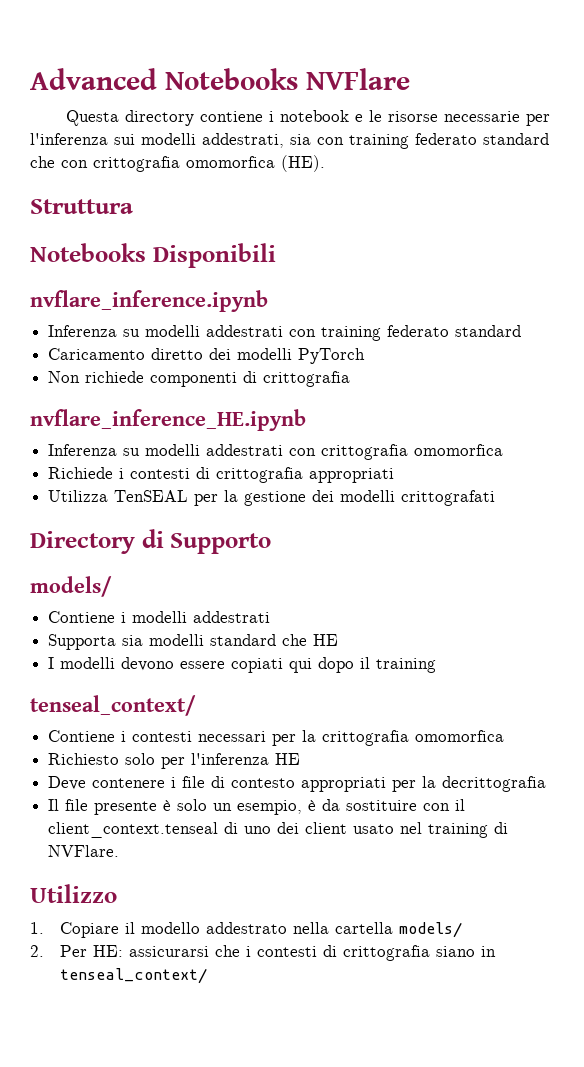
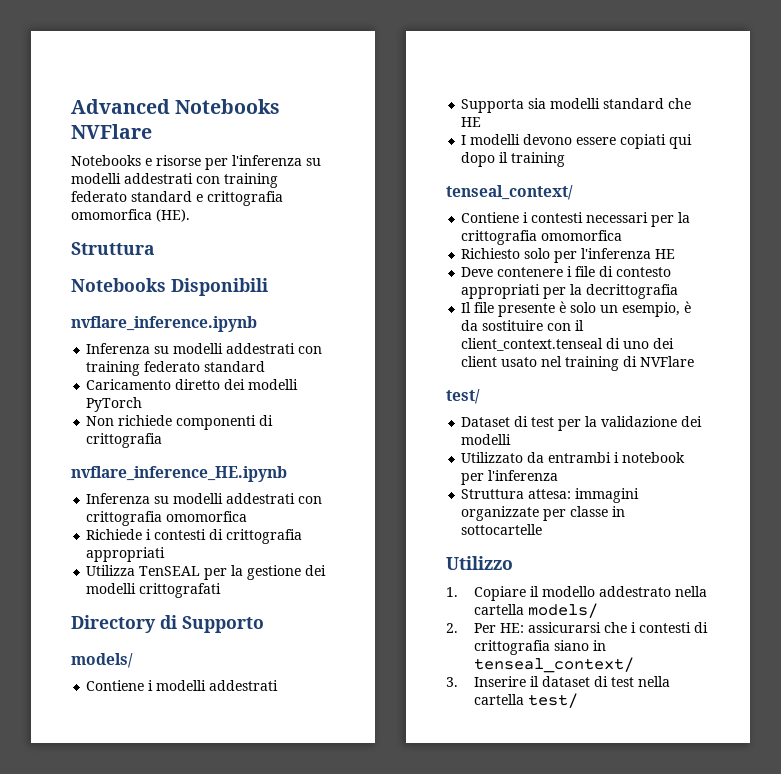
[65,110,550,126] [30,133,549,149] [30,156,88,168] Questa directory contiene i notebook e le risorse necessarie per l'inferenza sui modelli addestrati, sia con training federato standard che con -> [71,155,321,170] [71,173,278,188] [71,191,203,202] Notebooks e risorse per l'inferenza su modelli addestrati con training federato standard e
[48,845,120,857] NVFlare. -> [640,356,695,367] [446,389,480,404] [461,416,703,431] [461,434,512,445] [461,452,686,463] [461,470,559,485] [461,488,640,503] [461,506,626,521] [461,524,543,535] NVFlare // test/ // Dataset di test per la validazione dei modelli // Utilizzato da entrambi i notebook per l'inferenza // Struttura attesa: immagini organizzate per classe in sottocartelle
(208, 976) none -> [446,676,670,687] [473,693,578,708] // 3. Inserire il dataset di test nella cartella test/

